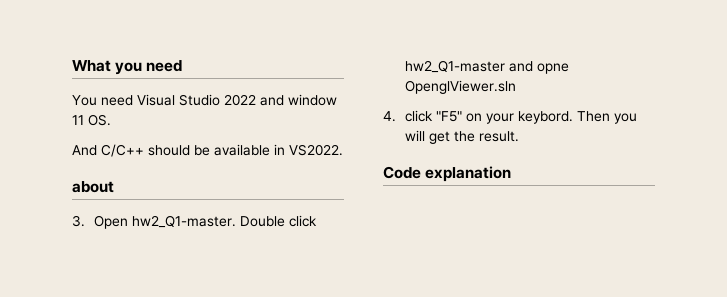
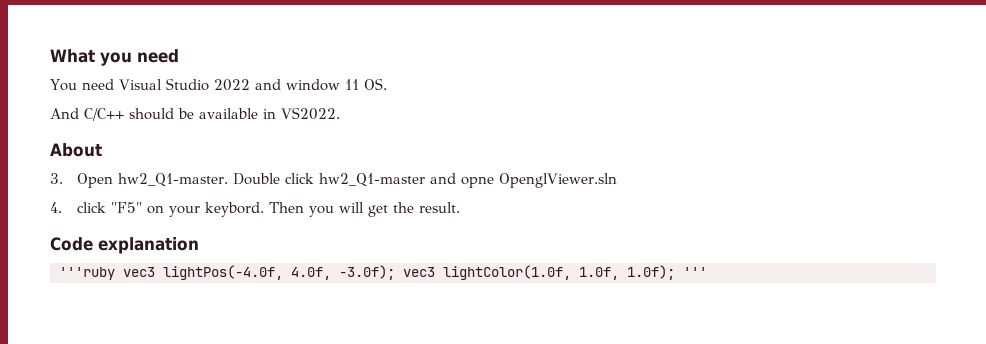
[72,181,114,193] about -> [50,143,102,157] About
(512, 174) none -> [59,265,707,280] // '''ruby vec3 lightPos(-4.0f, 4.0f, -3.0f); vec3 lightColor(1.0f, 1.0f, 1.0f); '''

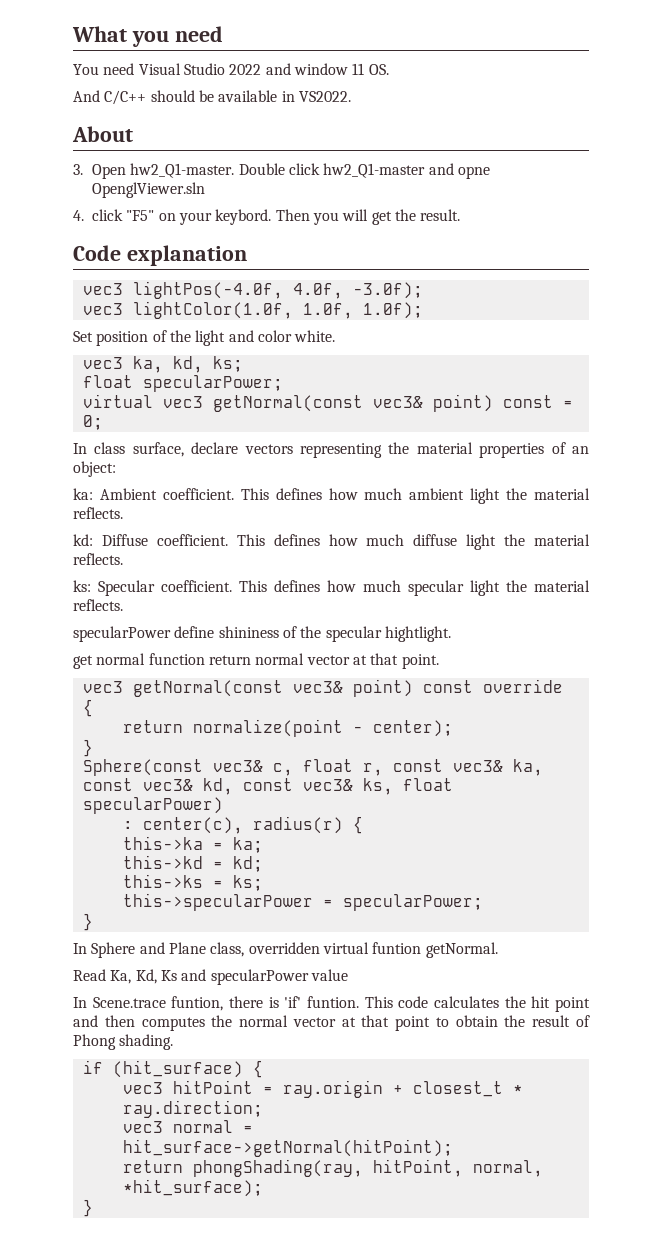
[59,267,115,280] '''ruby -> (247, 255) none
(395, 272) none -> (423, 290) //
[683,267,707,277] ''' -> [73,330,336,346] [82,356,243,373] [82,375,283,392] [82,394,573,412] [82,415,103,430] [73,442,589,458] [73,461,116,477] [73,488,590,504] [73,507,123,519] [73,534,590,550] [73,553,123,565] [73,580,590,596] [73,599,123,611] [73,626,451,642] [73,653,439,669] [82,679,563,697] [82,699,93,717] [122,719,453,737] [82,739,93,757] [82,759,543,776] [82,778,453,795] [82,797,223,814] [122,816,363,834] [122,836,263,853] [122,855,263,872] [122,874,263,891] [122,893,483,911] [82,913,93,931] [73,942,498,958] [73,969,348,985] [73,996,591,1012] [73,1015,590,1031] [73,1034,174,1050] [82,1060,263,1078] [122,1080,523,1098] [122,1100,263,1118] [122,1120,253,1133] [122,1139,453,1157] [122,1159,543,1177] [122,1179,263,1197] [82,1199,93,1217] // Set position of the light and color white. // vec3 ka, kd, ks; // float specularPower; // virtual vec3 getNormal(const vec3& point) const = 0; // In class surface, declare vectors representing the material properties of an object: // ka: Ambient coefficient. This defines how much ambient light the material reflects. // kd: Diffuse coefficient. This defines how much diffuse light the material reflects. // ks: Specular coefficient. This defines how much specular light the material reflects. // specularPower define shininess of the specular hightlight. // get normal function return normal vector at that point. // vec3 getNormal(const vec3& point) const override { // return normalize(point - center); // } // Sphere(const vec3& c, float r, const vec3& ka, const vec3& kd, const vec3& ks, float specularPower) // : center(c), radius(r) { // this->ka = ka; // this->kd = kd; // this->ks = ks; // this->specularPower = specularPower; // } // In Sphere and Plane class, overridden virtual funtion getNormal. // Read Ka, Kd, Ks and specularPower value // In Scene.trace funtion, there is 'if' funtion. This code calculates the hit point and then computes the normal vector at that point to obtain the result of Phong shading. // if (hit_surface) { // vec3 hitPoint = ray.origin + closest_t * ray.direction; // vec3 normal = hit_surface->getNormal(hitPoint); // return phongShading(ray, hitPoint, normal, *hit_surface); // }

